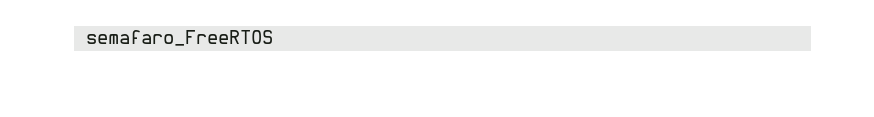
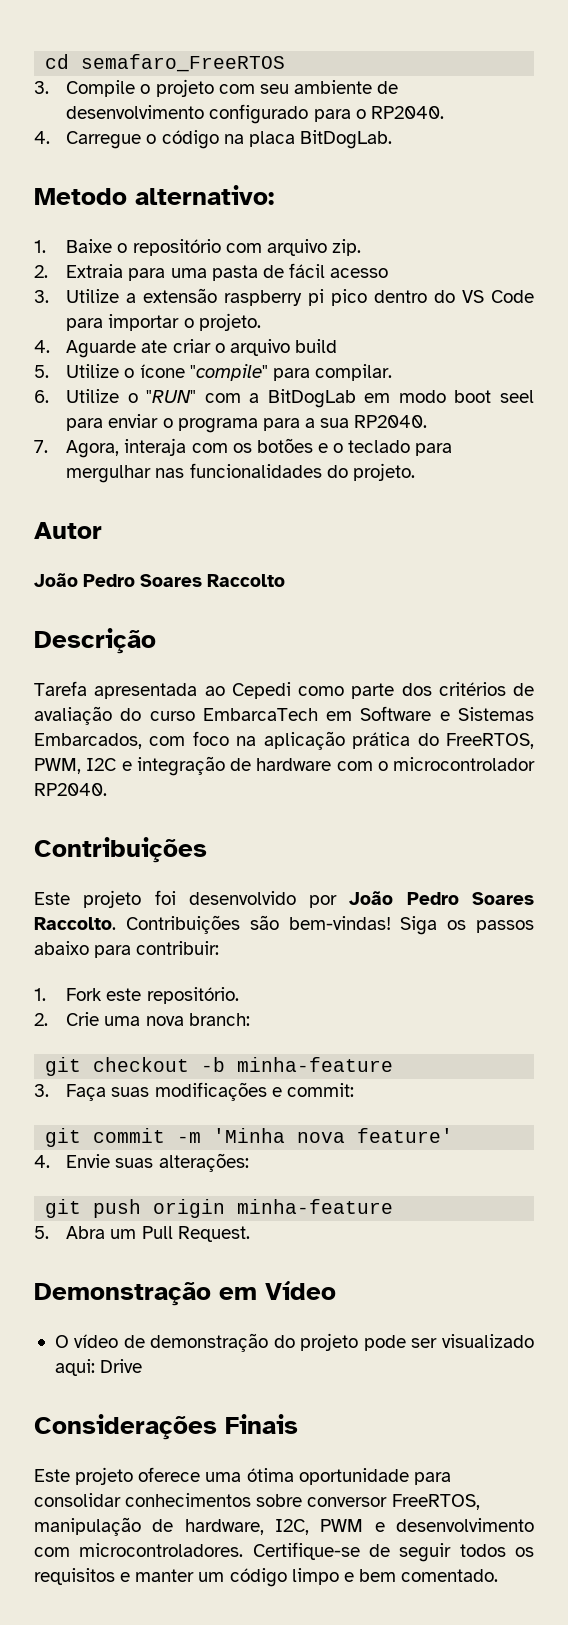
(86, 38) none -> [45,54,70,69] cd
(274, 38) none -> [34,79,399,97] [66,104,444,124] [34,130,392,149] [34,185,274,205] [34,239,361,256] [34,263,389,281] [34,288,534,306] [66,313,261,331] [34,339,337,358] [34,364,392,381] [34,389,534,408] [66,414,428,433] [34,438,453,458] [66,463,415,483] [34,522,102,539] [34,573,286,587] [34,628,156,654] [34,681,534,699] [34,706,534,725] [34,731,534,750] [34,756,535,776] [34,783,107,796] [34,837,207,863] [34,890,534,908] [34,915,534,935] [34,941,220,958] [34,987,239,1004] [34,1012,250,1026] [45,1057,394,1076] [34,1082,354,1101] [45,1128,454,1147] [34,1153,249,1172] [45,1199,394,1218] [34,1226,250,1242] [34,1281,336,1306] [54,1333,534,1352] [54,1359,143,1376] [34,1414,298,1440] [34,1467,451,1485] [34,1493,480,1510] [34,1517,534,1536] [34,1542,534,1562] [34,1568,499,1587] // 3. Compile o projeto com seu ambiente de desenvolvimento configurado para o RP2040. // 4. Carregue o código na placa BitDogLab. // Metodo alternativo: // 1. Baixe o repositório com arquivo zip. // 2. Extraia para uma pasta de fácil acesso // 3. Utilize a extensão raspberry pi pico dentro do VS Code para importar o projeto. // 4. Aguarde ate criar o arquivo build // 5. Utilize o ícone "compile" para compilar. // 6. Utilize o "RUN" com a BitDogLab em modo boot seel para enviar o programa para a sua RP2040. // 7. Agora, interaja com os botões e o teclado para mergulhar nas funcionalidades do projeto. // Autor // João Pedro Soares Raccolto // Descrição // Tarefa apresentada ao Cepedi como parte dos critérios de avaliação do curso EmbarcaTech em Software e Sistemas Embarcados, com foco na aplicação prática do FreeRTOS, PWM, I2C e integração de hardware com o microcontrolador RP2040. // Contribuições // Este projeto foi desenvolvido por João Pedro Soares Raccolto. Contribuições são bem-vindas! Siga os passos abaixo para contribuir: // 1. Fork este repositório. // 2. Crie uma nova branch: // git checkout -b minha-feature // 3. Faça suas modificações e commit: // git commit -m 'Minha nova feature' // 4. Envie suas alterações: // git push origin minha-feature // 5. Abra um Pull Request. // Demonstração em Vídeo // O vídeo de demonstração do projeto pode ser visualizado aqui: Drive // Considerações Finais // Este projeto oferece uma ótima oportunidade para consolidar conhecimentos sobre conversor FreeRTOS, manipulação de hardware, I2C, PWM e desenvolvimento com microcontroladores. Certifique-se de seguir todos os requisitos e manter um código limpo e bem comentado.

